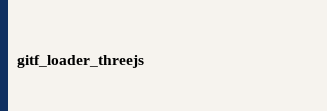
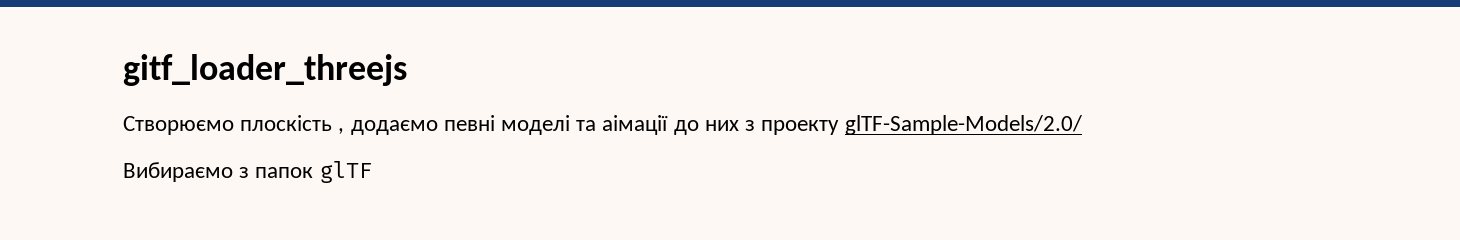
(144, 61) none -> [123,115,1082,135] [123,161,372,183] // Створюємо плоскість , додаємо певні моделі та аімації до них з проекту glTF-Sample-Models/2.0/ // Вибираємо з папок glTF

